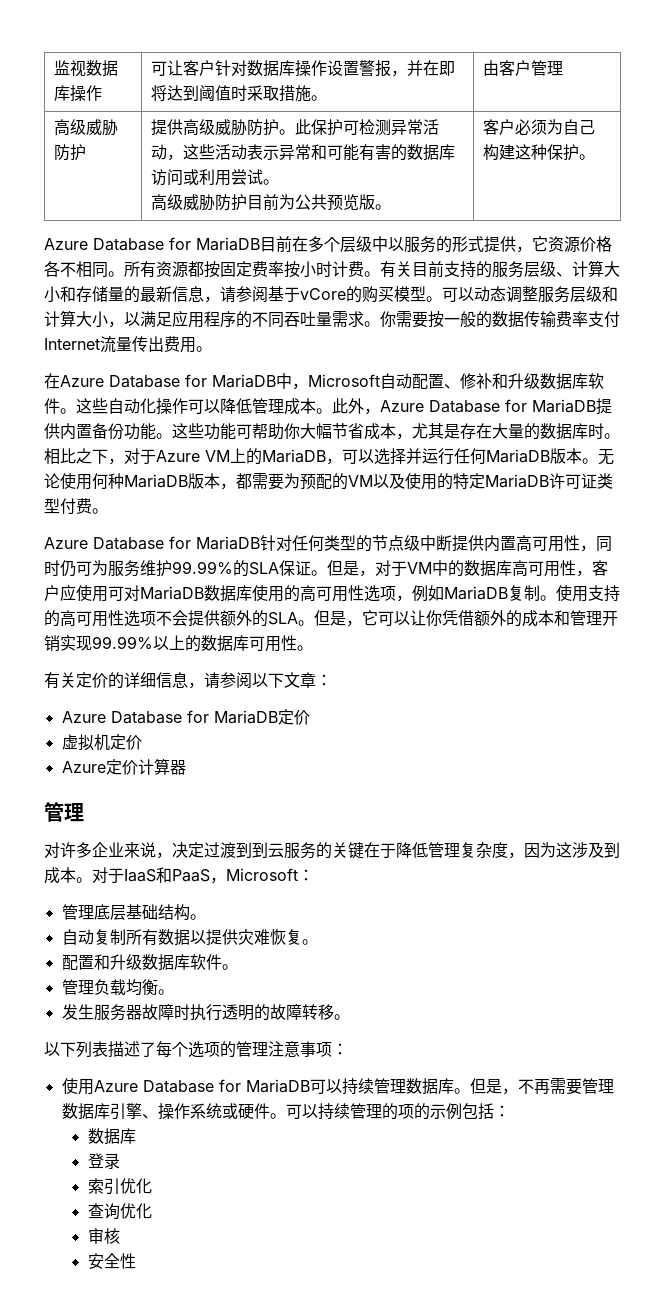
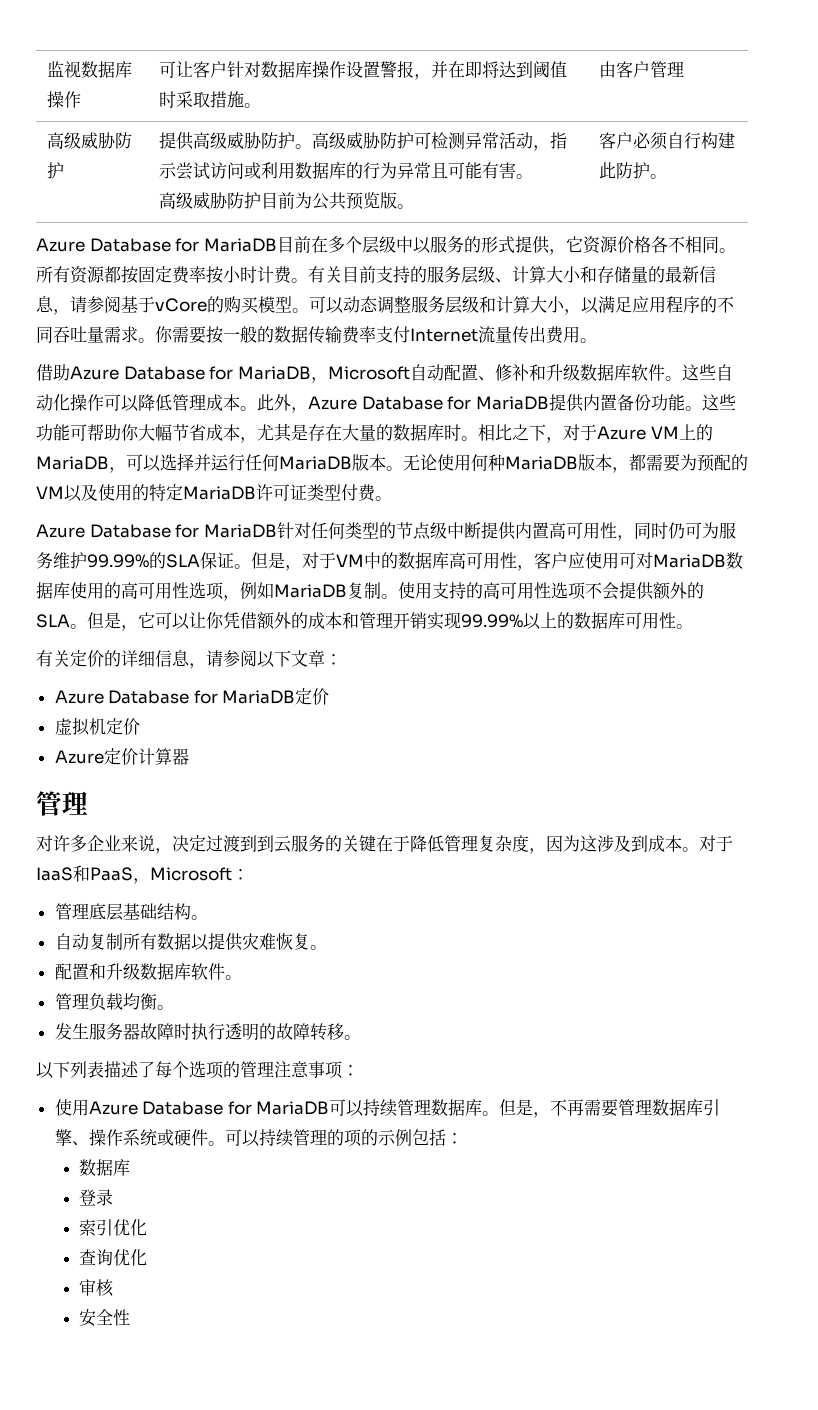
[295,119,328,135] 此保 -> [312,132,398,150] 高级威胁防
[183,144,456,161] [151,169,264,186] 这些活动表示异常和可能有害的数据库访问或利用尝试 -> [550,132,568,149] [159,162,517,180] 指示尝试访问或利用数据库的行为异常且可能有害
[547,119,596,135] [483,144,564,161] 为自己构建这种保 -> [667,132,736,149] [599,162,634,179] 自行构建此防
[44,373,292,389] 在Azure Database for MariaDB中 -> [36,364,311,381] 借助Azure Database for MariaDB

